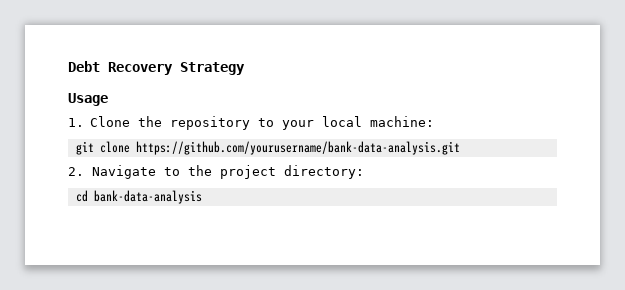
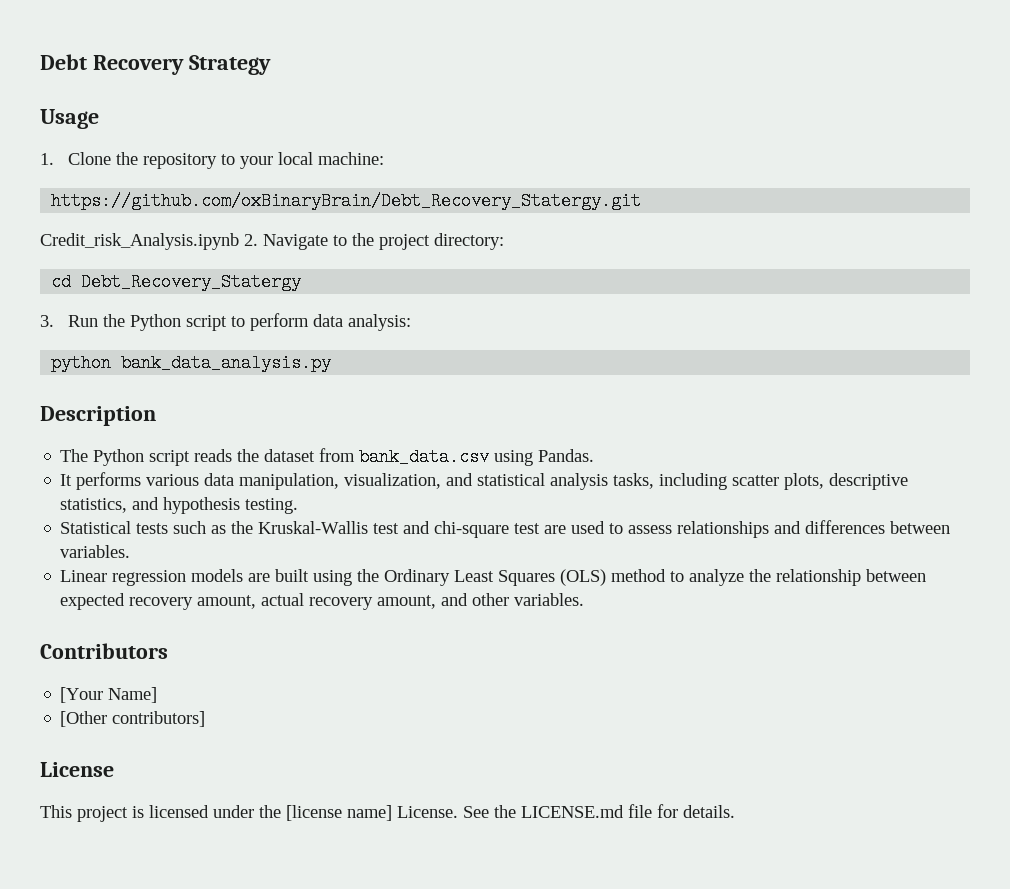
[75,141,460,155] git clone https://github.com/yourusername/bank-data-analysis.git // -> [51,192,642,210] [40,233,239,250] https://github.com/oxBinaryBrain/Debt_Recovery_Statergy.git // Credit_risk_Analysis.ipynb
[93,190,202,204] bank-data-analysis -> [81,273,302,291] [40,313,412,331] [51,354,332,372] [40,406,156,426] [60,448,595,466] [60,472,909,490] [60,497,299,514] [60,520,951,538] [60,545,131,558] [60,569,927,586] [60,593,585,610] [40,643,168,659] [60,687,158,703] [60,711,206,727] [40,762,114,777] [40,804,735,822] Debt_Recovery_Statergy // 3. Run the Python script to perform data analysis: // python bank_data_analysis.py // Description // The Python script reads the dataset from bank_data.csv using Pandas. // It performs various data manipulation, visualization, and statistical analysis tasks, including scatter plots, descriptive statistics, and hypothesis testing. // Statistical tests such as the Kruskal-Wallis test and chi-square test are used to assess relationships and differences between variables. // Linear regression models are built using the Ordinary Least Squares (OLS) method to analyze the relationship between expected recovery amount, actual recovery amount, and other variables. // Contributors // [Your Name] // [Other contributors] // License // This project is licensed under the [license name] License. See the LICENSE.md file for details.

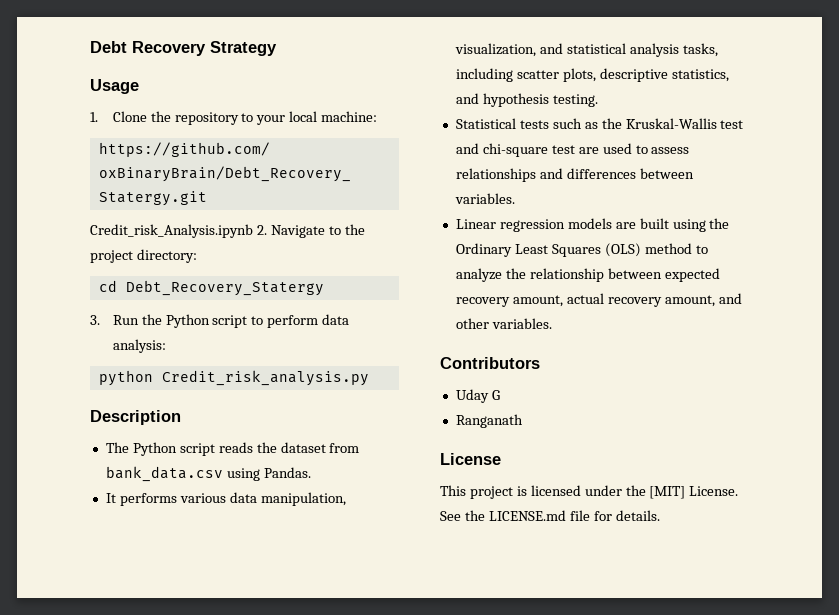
[121,354,332,372] bank_data_analysis.py -> [161,370,369,386] Credit_risk_analysis.py
[60,687,158,703] [60,711,206,727] [Your Name] // [Other contributors] -> [455,389,500,403] [455,414,523,428] Uday G // Ranganath
[286,805,392,821] [license name] -> [649,486,686,499] [MIT]

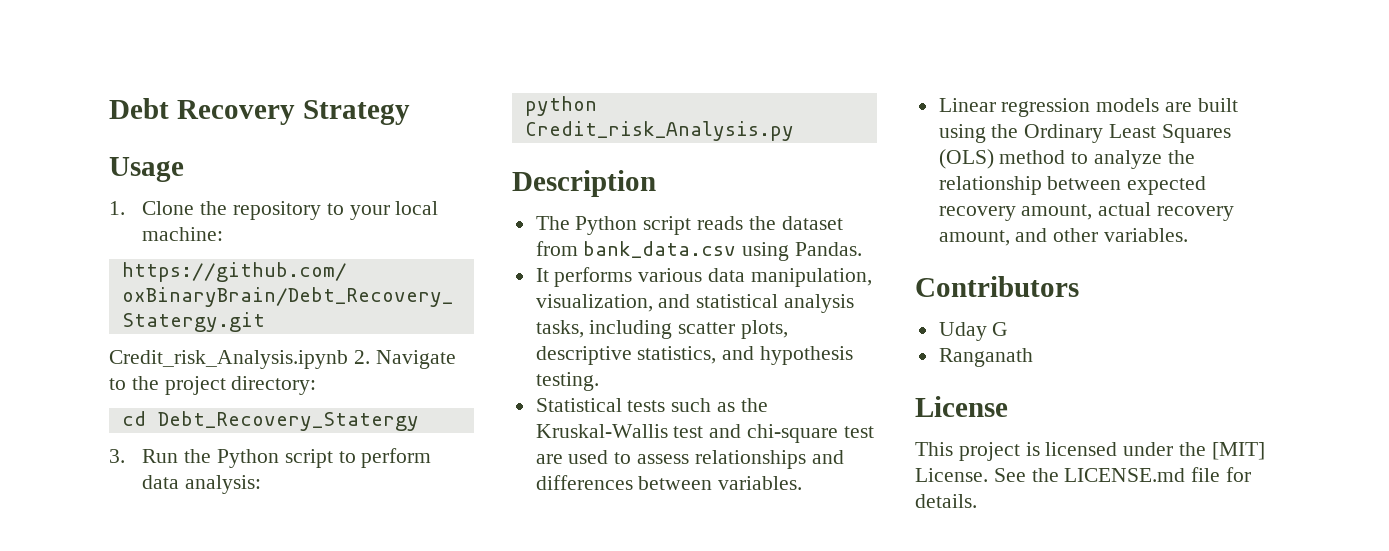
[161,370,369,386] Credit_risk_analysis.py -> [524,121,794,141] Credit_risk_Analysis.py

